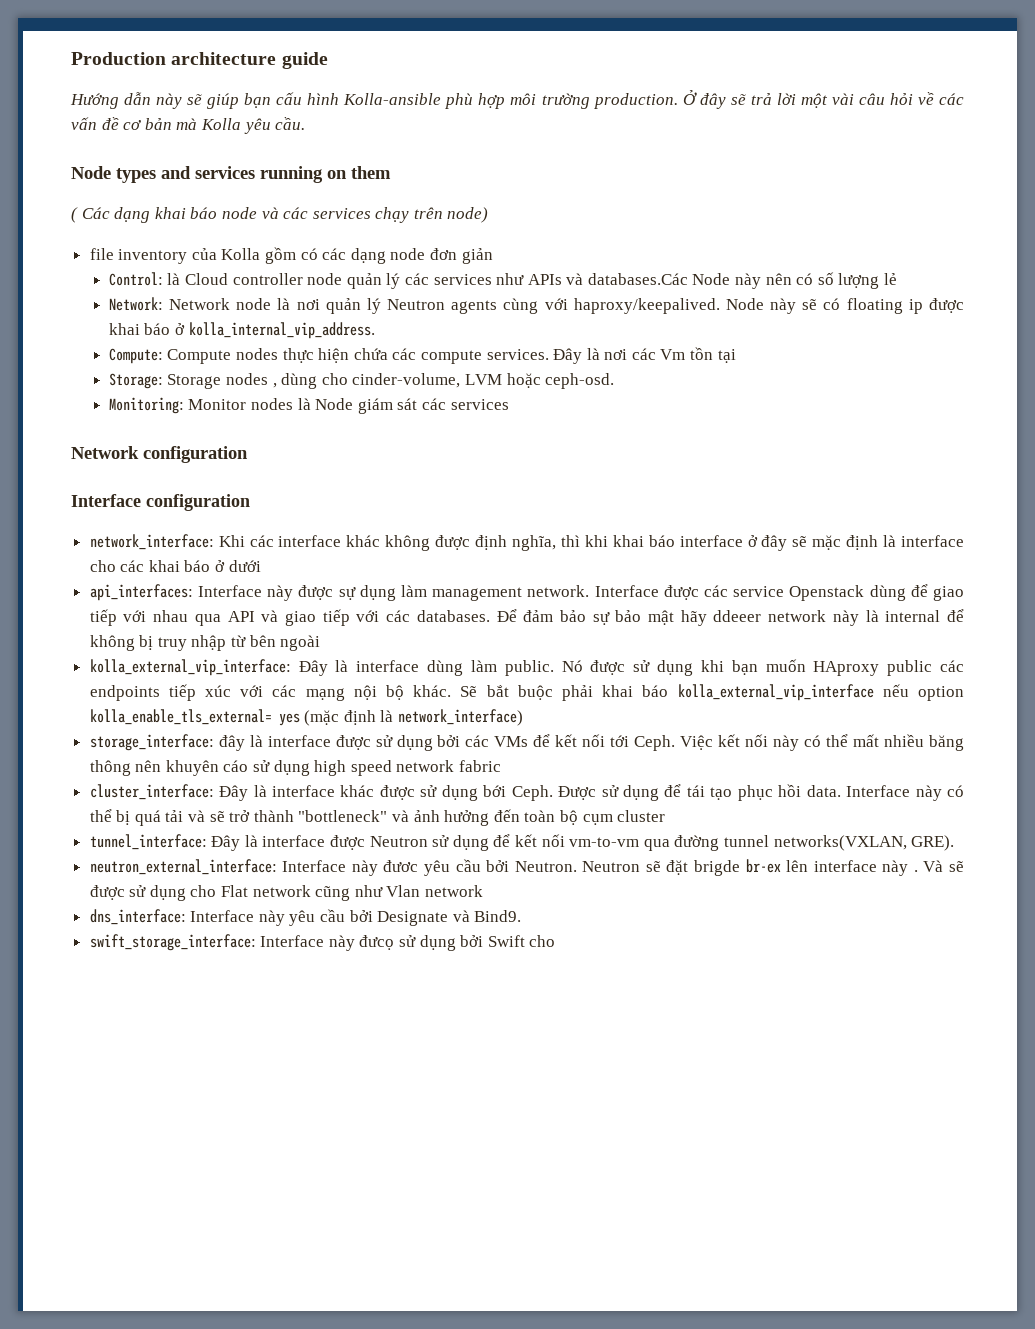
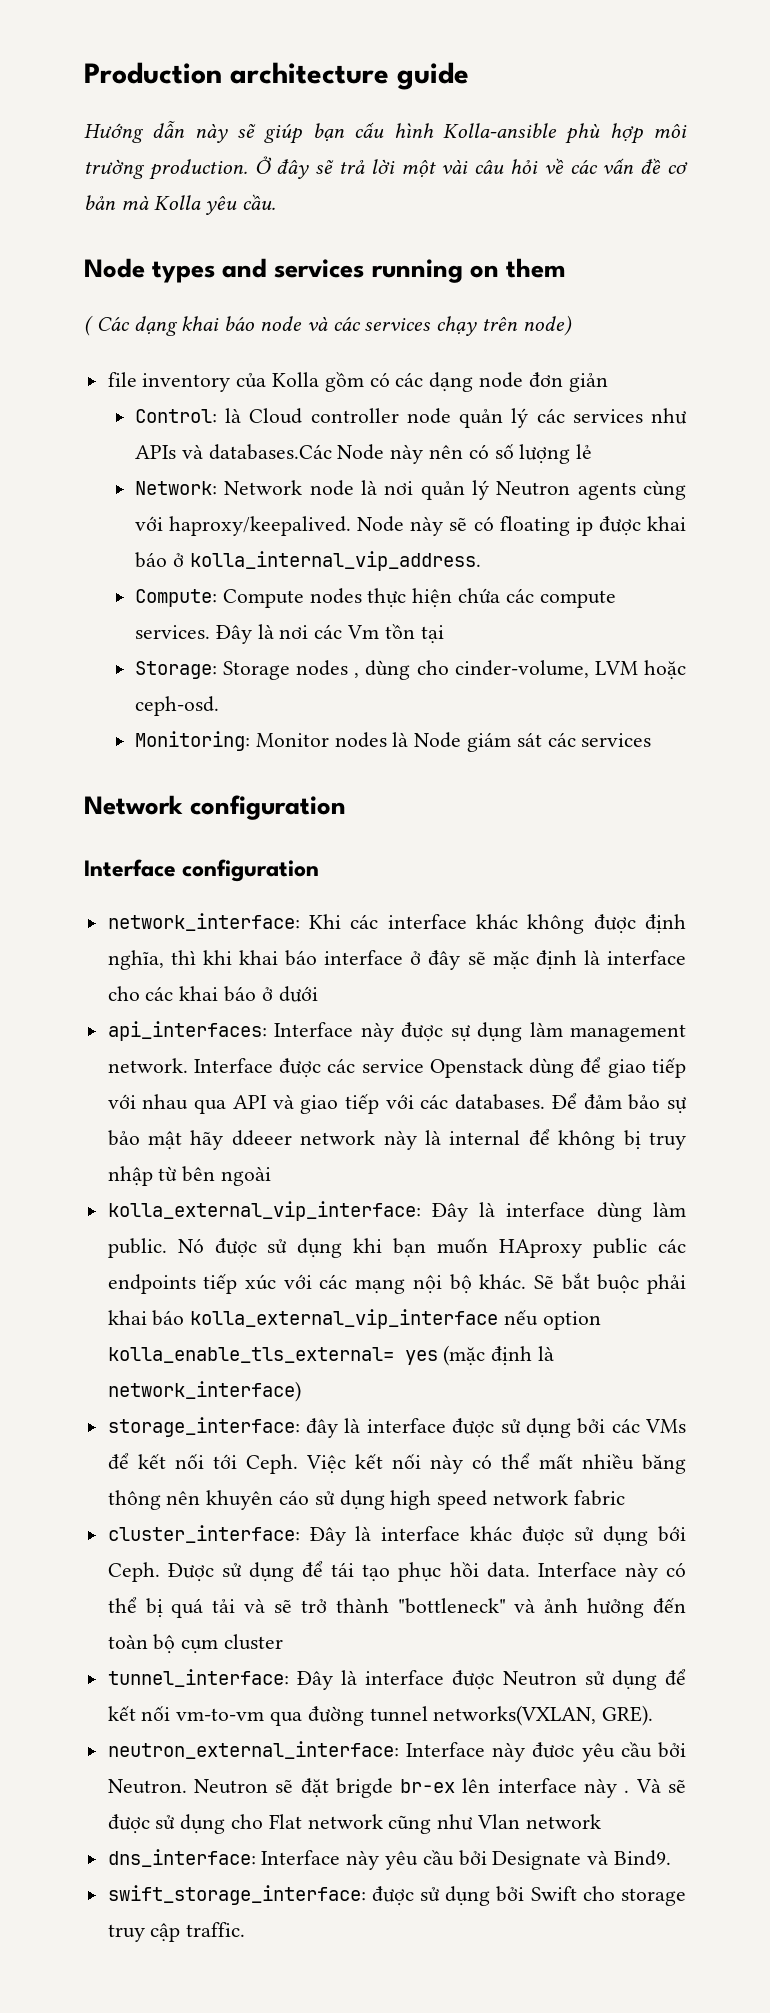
[260,935,395,951] Interface này đưcọ -> [371,1886,414,1906] được
(556, 941) none -> [620,1888,686,1906] [107,1922,246,1942] storage truy cập traffic.

